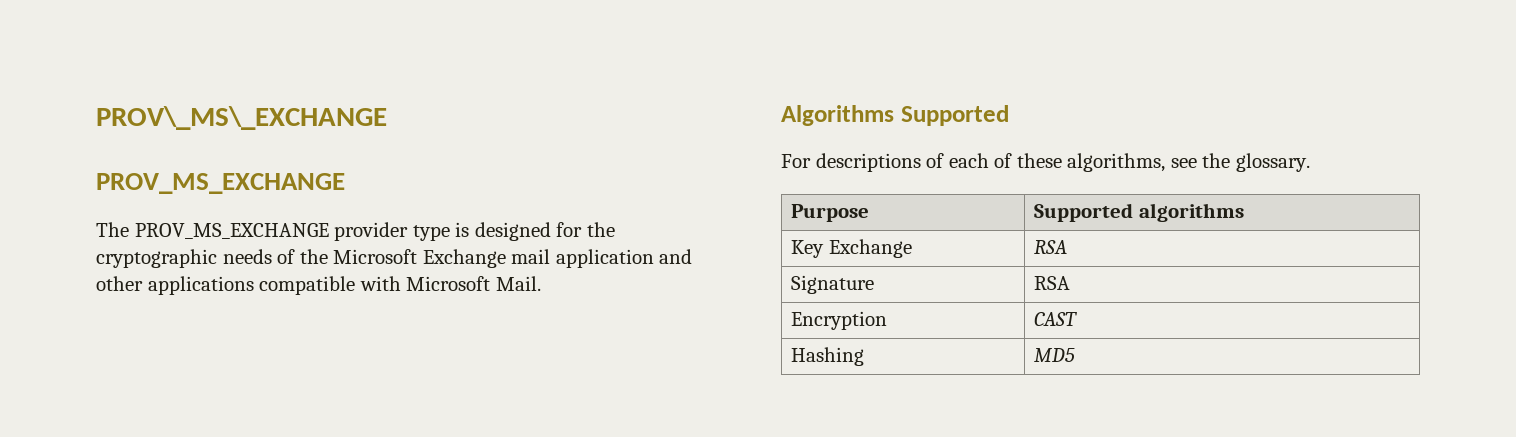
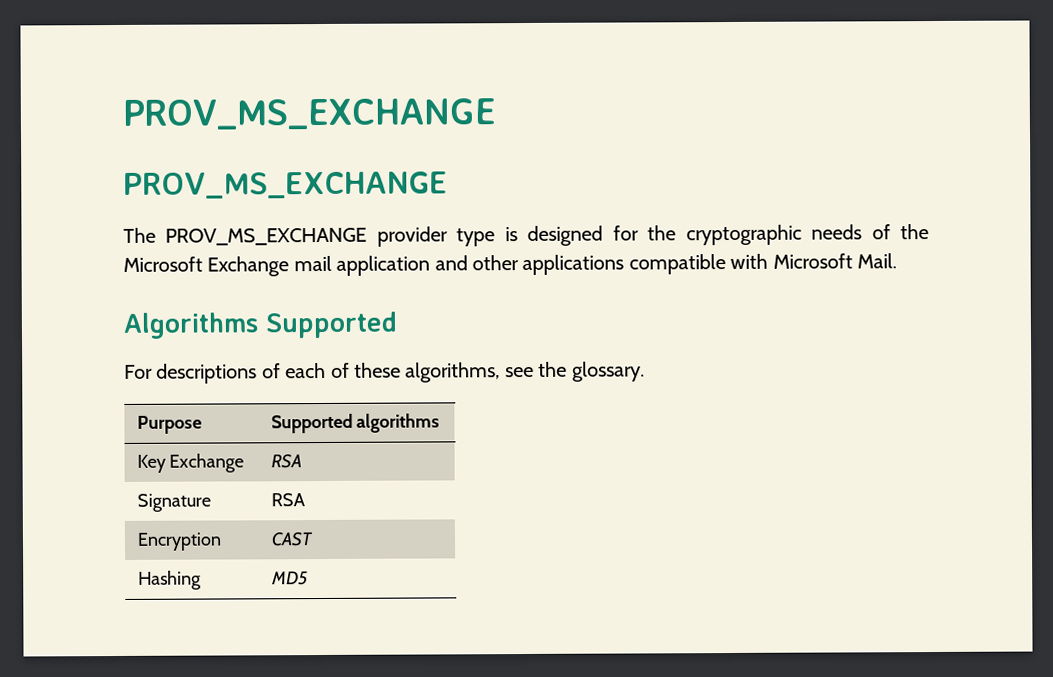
[96,106,387,130] PROV\_MS\_EXCHANGE -> [122,98,496,130] PROV_MS_EXCHANGE

